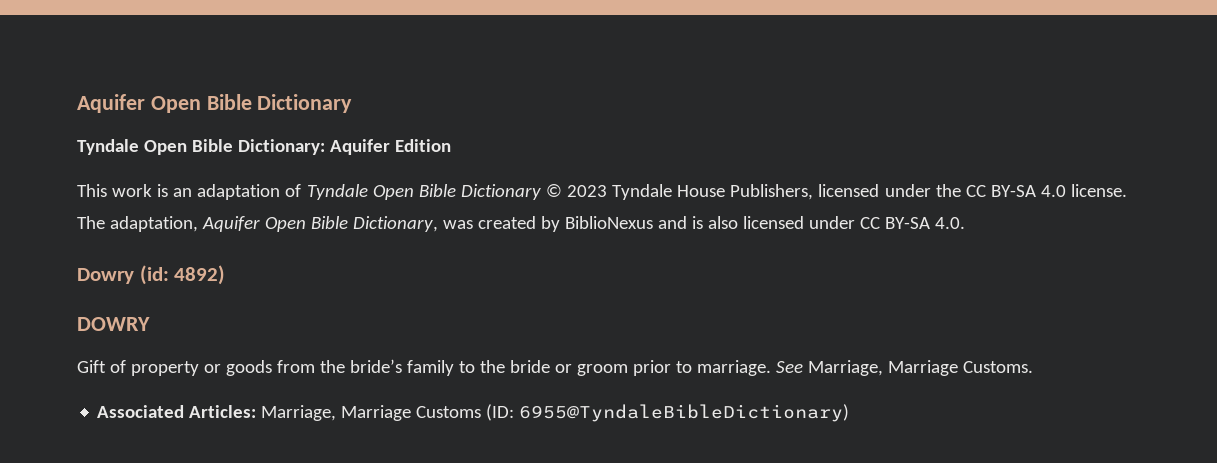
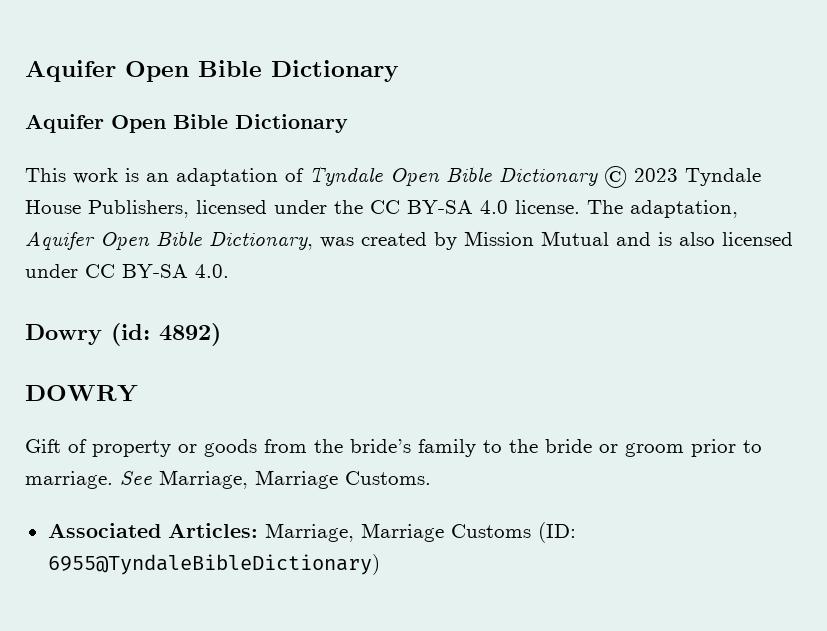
[77,94,353,113] [77,139,451,155] Aquifer Open Bible Dictionary // Tyndale Open Bible Dictionary: Aquifer Edition -> [25,60,399,82] [25,114,348,133] Aquifer Open Bible Dictionary // Aquifer Open Bible Dictionary
[564,216,653,229] BiblioNexus -> [464,231,609,246] Mission Mutual

